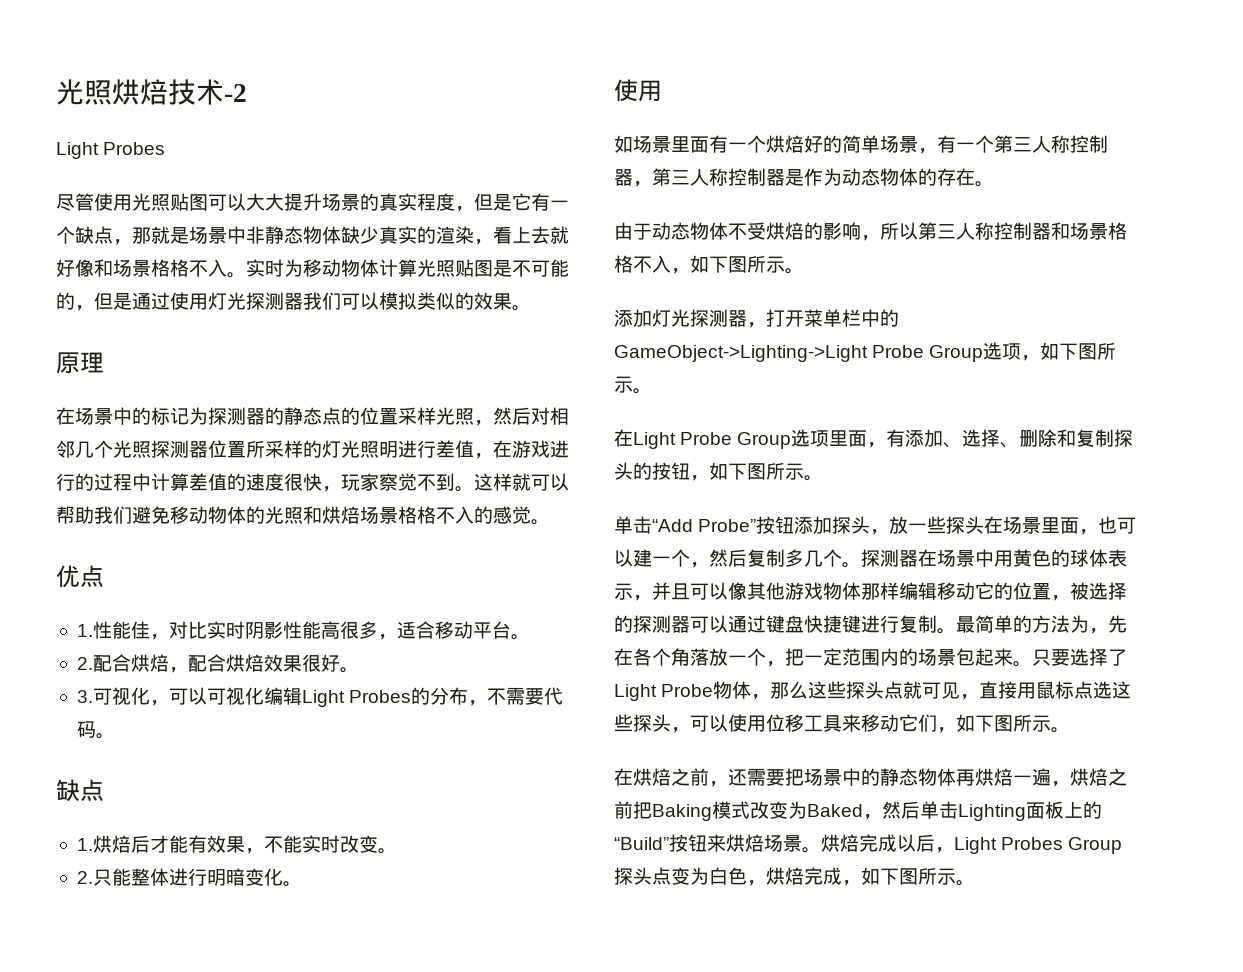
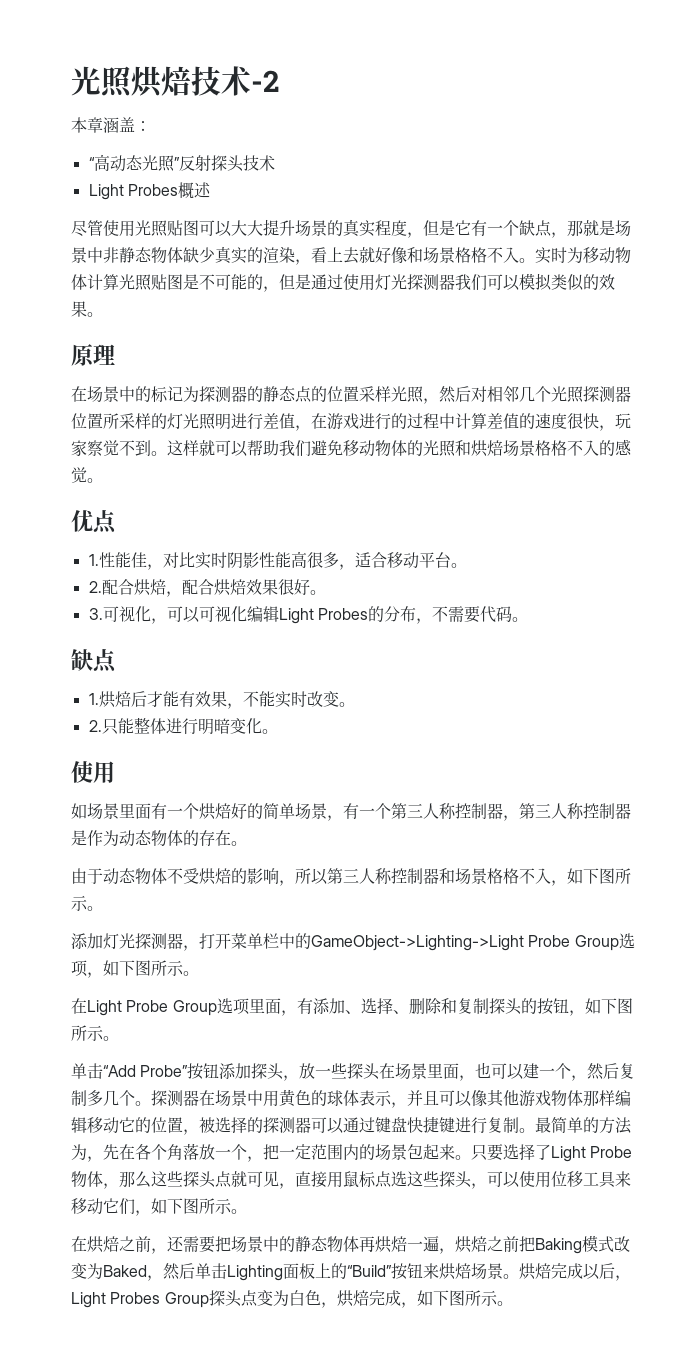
[56,142,166,159] // Light Probes -> [71,117,151,133] [88,154,275,172] [88,182,211,200] // 本章涵盖： // “高动态光照”反射探头技术 // Light Probes概述

